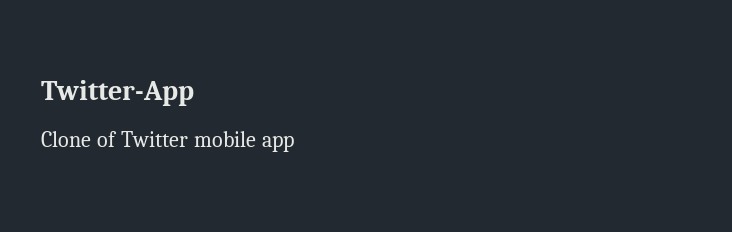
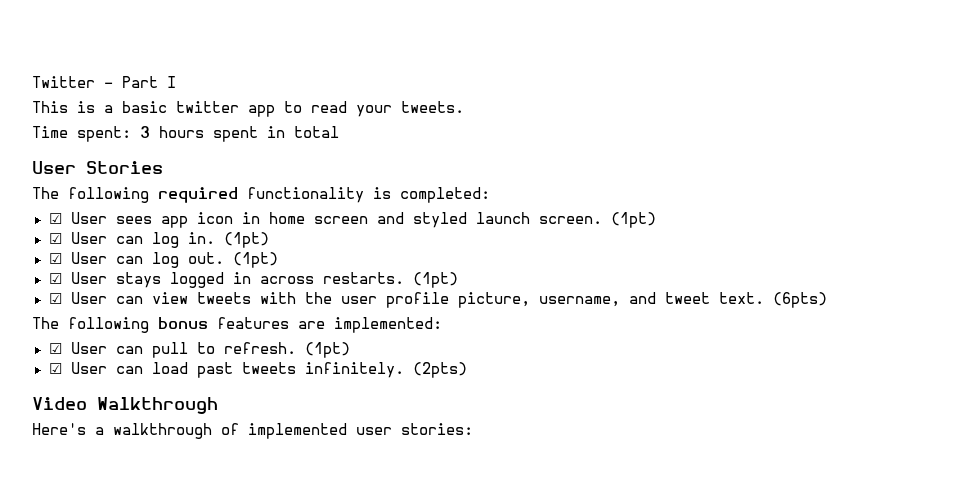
[41,80,194,106] [41,131,294,152] Twitter-App // Clone of Twitter mobile app -> [32,76,176,88] [32,101,464,117] [32,126,339,142] [32,161,163,174] [32,187,490,203] [48,212,656,228] [48,232,269,248] [48,252,278,268] [48,272,458,288] [48,292,827,308] [32,317,442,333] [48,342,350,358] [48,362,467,378] [32,397,218,414] [32,423,473,439] Twitter - Part I // This is a basic twitter app to read your tweets. // Time spent: 3 hours spent in total // User Stories // The following required functionality is completed: // ☑ User sees app icon in home screen and styled launch screen. (1pt) // ☑ User can log in. (1pt) // ☑ User can log out. (1pt) // ☑ User stays logged in across restarts. (1pt) // ☑ User can view tweets with the user profile picture, username, and tweet text. (6pts) // The following bonus features are implemented: // ☑ User can pull to refresh. (1pt) // ☑ User can load past tweets infinitely. (2pts) // Video Walkthrough // Here's a walkthrough of implemented user stories:

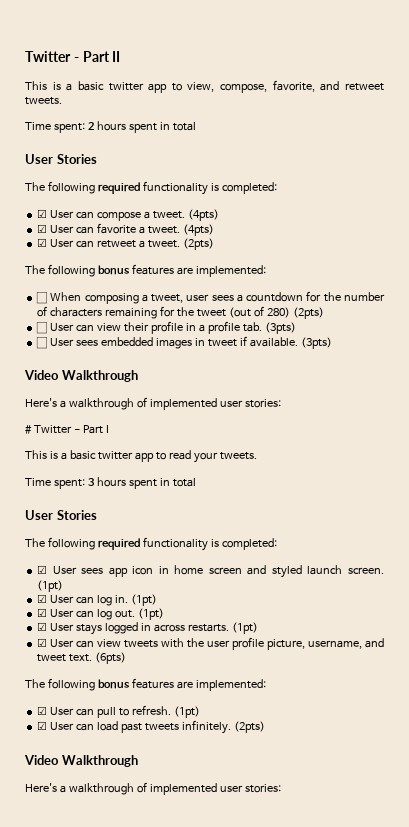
[32,76,158,88] Twitter - Part -> [25,51,121,62] [25,80,384,93] [25,97,62,105] [25,121,196,133] [25,154,97,164] [25,181,277,195] [37,209,219,221] [37,223,214,236] [37,238,214,250] [25,264,266,277] [36,291,385,304] [37,306,324,319] [36,321,296,334] [36,336,332,349] [24,370,138,382] [25,397,281,410] [25,425,103,434] Twitter - Part II // This is a basic twitter app to view, compose, favorite, and retweet tweets. // Time spent: 2 hours spent in total // User Stories // The following required functionality is completed: // ☑ User can compose a tweet. (4pts) // ☑ User can favorite a tweet. (4pts) // ☑ User can retweet a tweet. (2pts) // The following bonus features are implemented: // ☐ When composing a tweet, user sees a countdown for the number of characters remaining for the tweet (out of 280) (2pts) // ☐ User can view their profile in a profile tab. (3pts) // ☐ User sees embedded images in tweet if available. (3pts) // Video Walkthrough // Here's a walkthrough of implemented user stories: // # Twitter - Part

